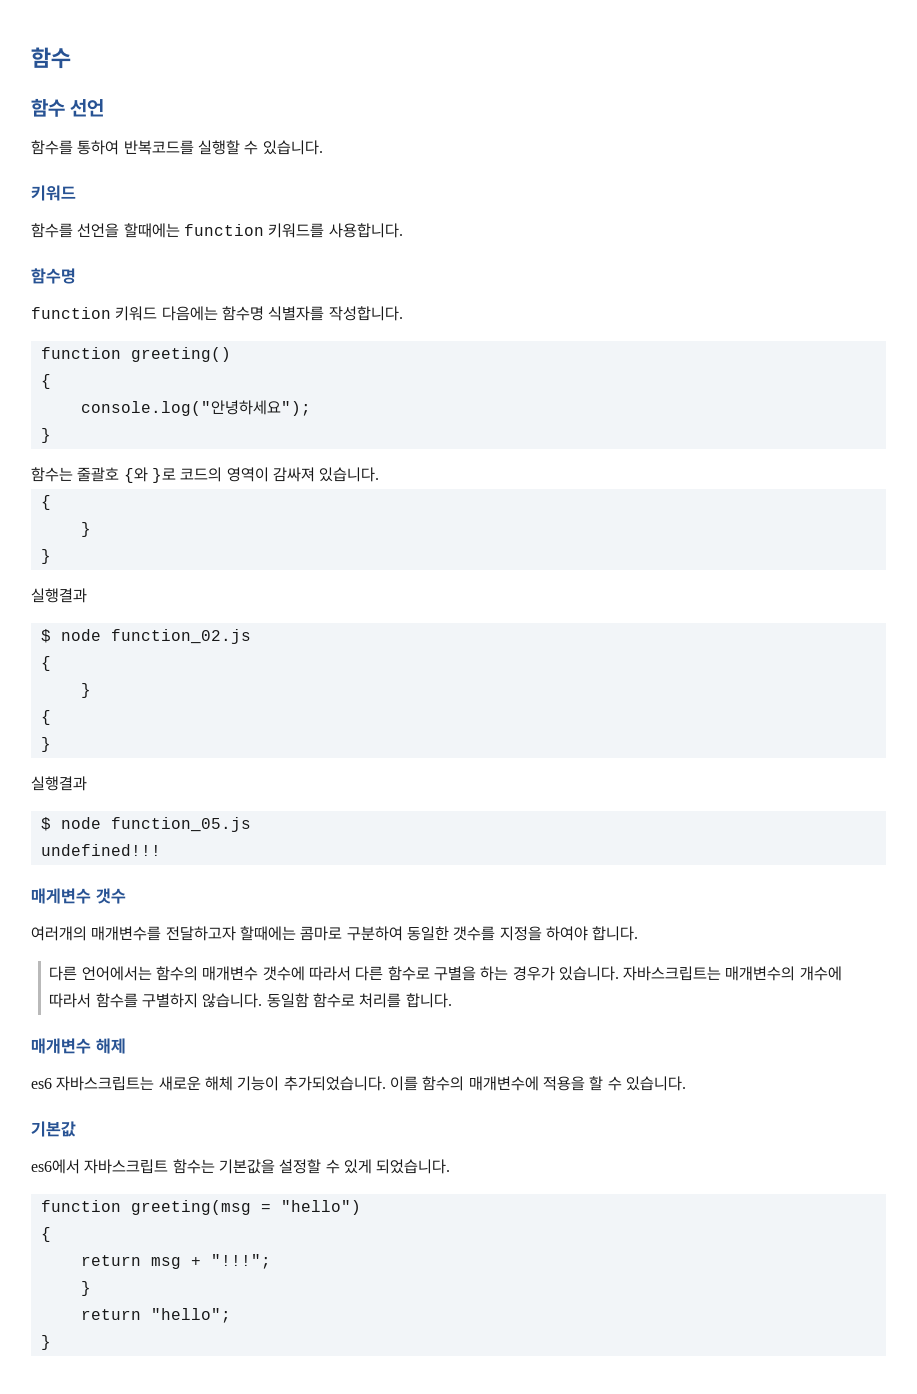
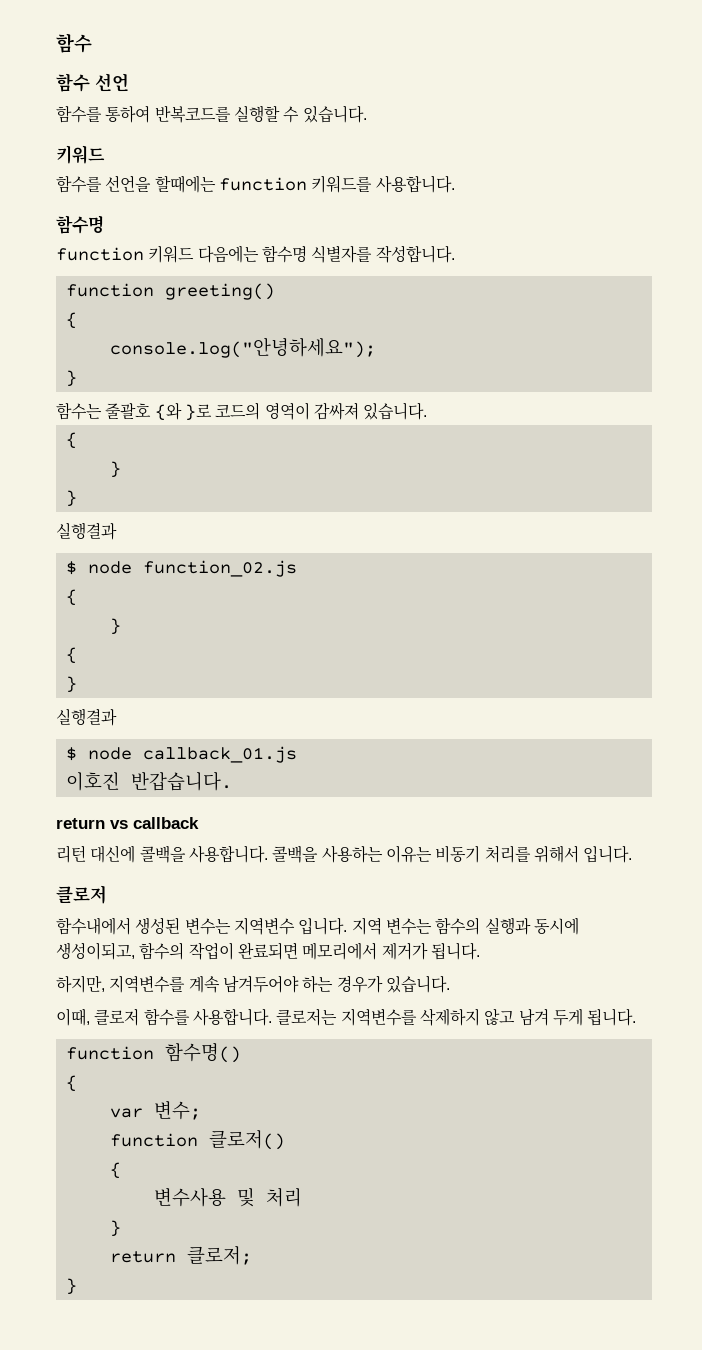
[110,817,251,832] [40,844,161,856] [31,888,126,904] [31,926,639,941] [49,966,842,981] [49,993,452,1008] [31,1038,126,1054] [31,1076,686,1091] [31,1121,76,1137] [31,1159,451,1174] [40,1200,361,1215] [40,1227,51,1242] [80,1254,271,1269] function_05.js // undefined!!! // 매게변수 갯수 // 여러개의 매개변수를 전달하고자 할때에는 콤마로 구분하여 동일한 갯수를 지정을 하여야 합니다. // 다른 언어에서는 함수의 매개변수 갯수에 따라서 다른 함수로 구별을 하는 경우가 있습니다. 자바스크립트는 매개변수의 개수에 따라서 함수를 구별하지 않습니다. 동일함 함수로 처리를 합니다. // 매개변수 해제 // es6 자바스크립트는 새로운 해체 기능이 추가되었습니다. 이를 함수의 매개변수에 적용을 할 수 있습니다. // 기본값 // es6에서 자바스크립트 함수는 기본값을 설정할 수 있게 되었습니다. // function greeting(msg = "hello") // { // return msg + "!!!"; -> [142,746,297,763] [65,771,232,791] [56,817,199,829] [56,845,633,863] [56,885,107,904] [56,917,579,935] [56,942,480,960] [56,975,450,993] [56,1008,637,1026] [65,1042,241,1063] [65,1075,77,1092] [109,1101,201,1120] [109,1130,285,1150] [109,1162,121,1179] [153,1187,302,1207] callback_01.js // 이호진 반갑습니다. // return vs callback // 리턴 대신에 콜백을 사용합니다. 콜백을 사용하는 이유는 비동기 처리를 위해서 입니다. // 클로저 // 함수내에서 생성된 변수는 지역변수 입니다. 지역 변수는 함수의 실행과 동시에 생성이되고, 함수의 작업이 완료되면 메모리에서 제거가 됩니다. // 하지만, 지역변수를 계속 남겨두어야 하는 경우가 있습니다. // 이때, 클로저 함수를 사용합니다. 클로저는 지역변수를 삭제하지 않고 남겨 두게 됩니다. // function 함수명() // { // var 변수; // function 클로저() // { // 변수사용 및 처리
[150,1308,231,1323] "hello"; -> [186,1246,252,1265] 클로저;

